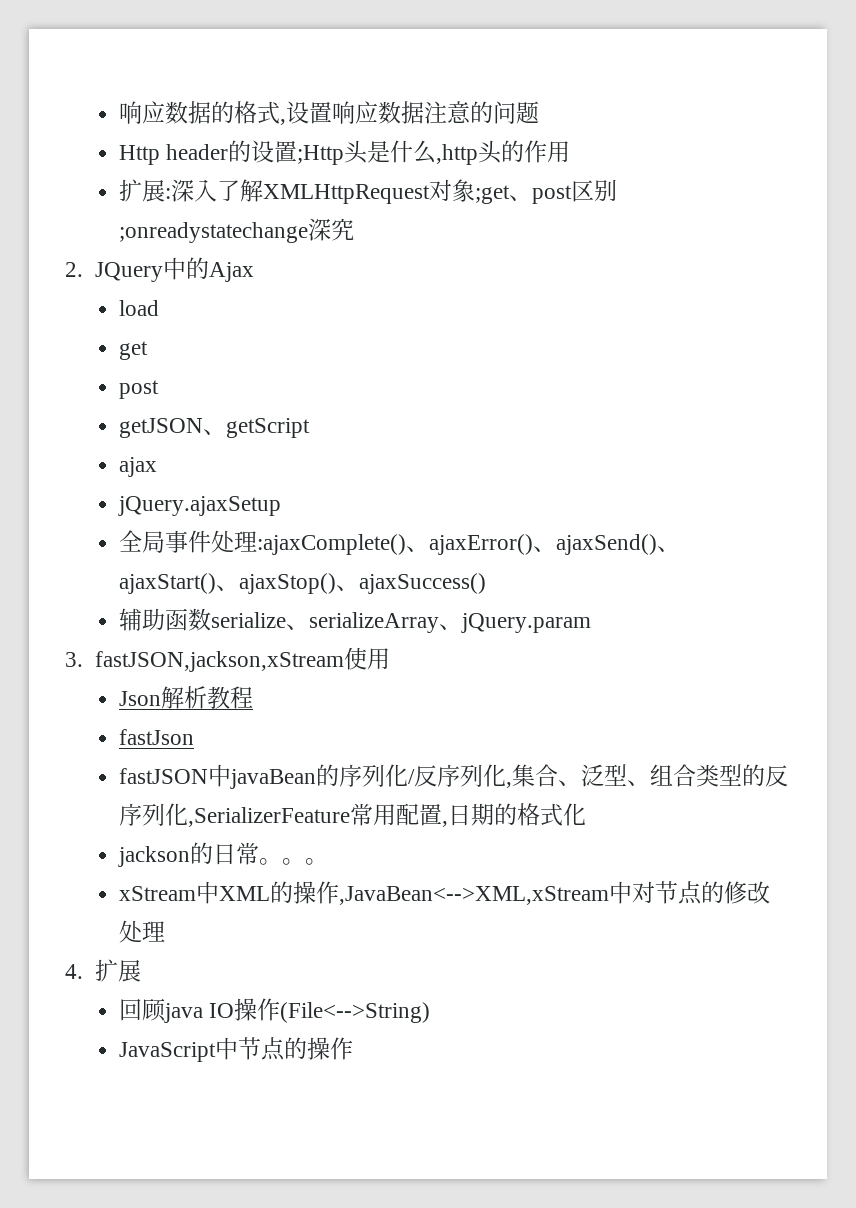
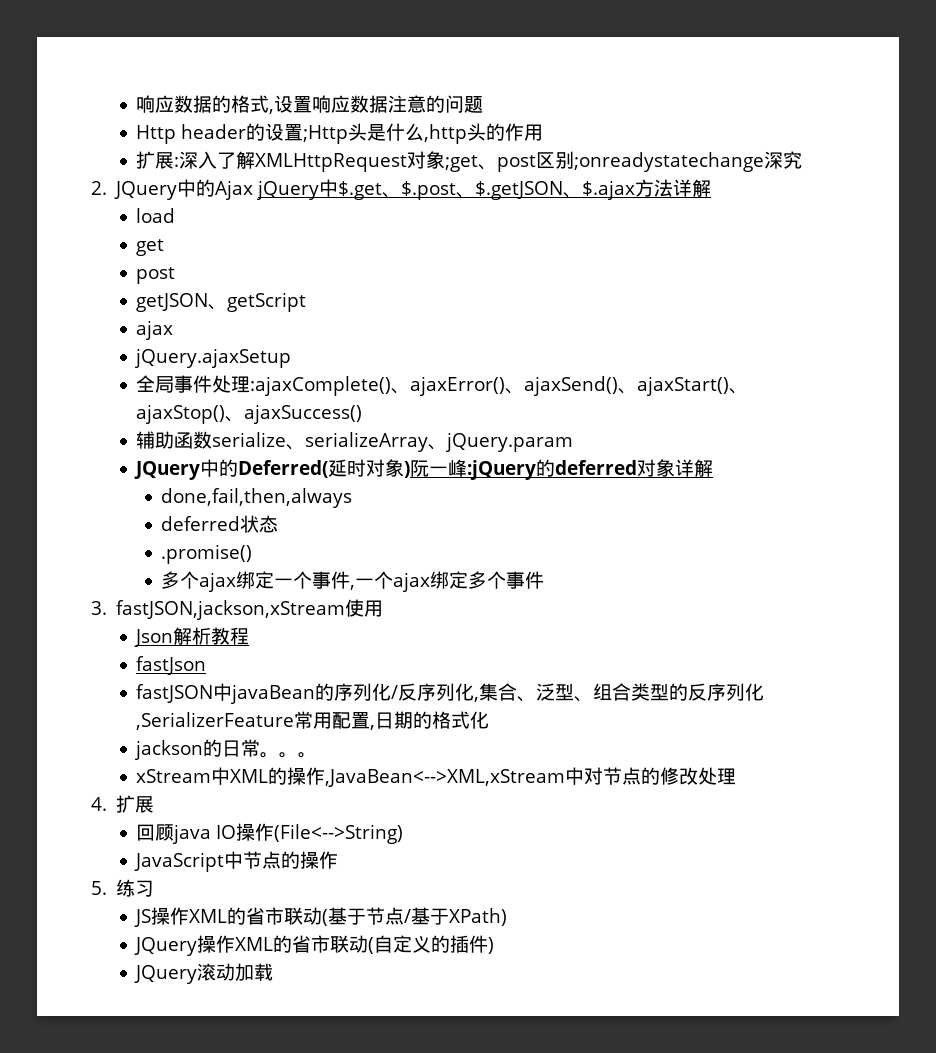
(254, 272) none -> [256,179,712,200] jQuery中$.get、$.post、$.getJSON、$.ajax方法详解
(592, 623) none -> [134,459,714,480] [161,488,353,508] [161,515,279,533] [161,544,253,564] [161,571,545,592] // JQuery中的Deferred(延时对象)阮一峰:jQuery的deferred对象详解 // done,fail,then,always // deferred状态 // .promise() // 多个ajax绑定一个事件,一个ajax绑定多个事件
(354, 1048) none -> [91,879,155,897] [134,907,508,927] [134,935,495,956] [134,963,274,984] // 5.练习 // JS操作XML的省市联动(基于节点/基于XPath) // JQuery操作XML的省市联动(自定义的插件) // JQuery滚动加载

